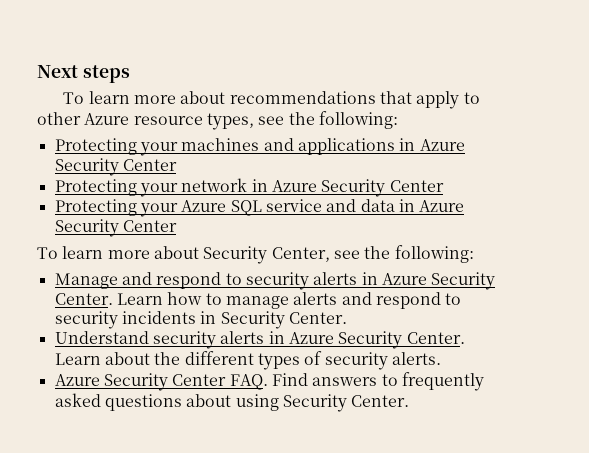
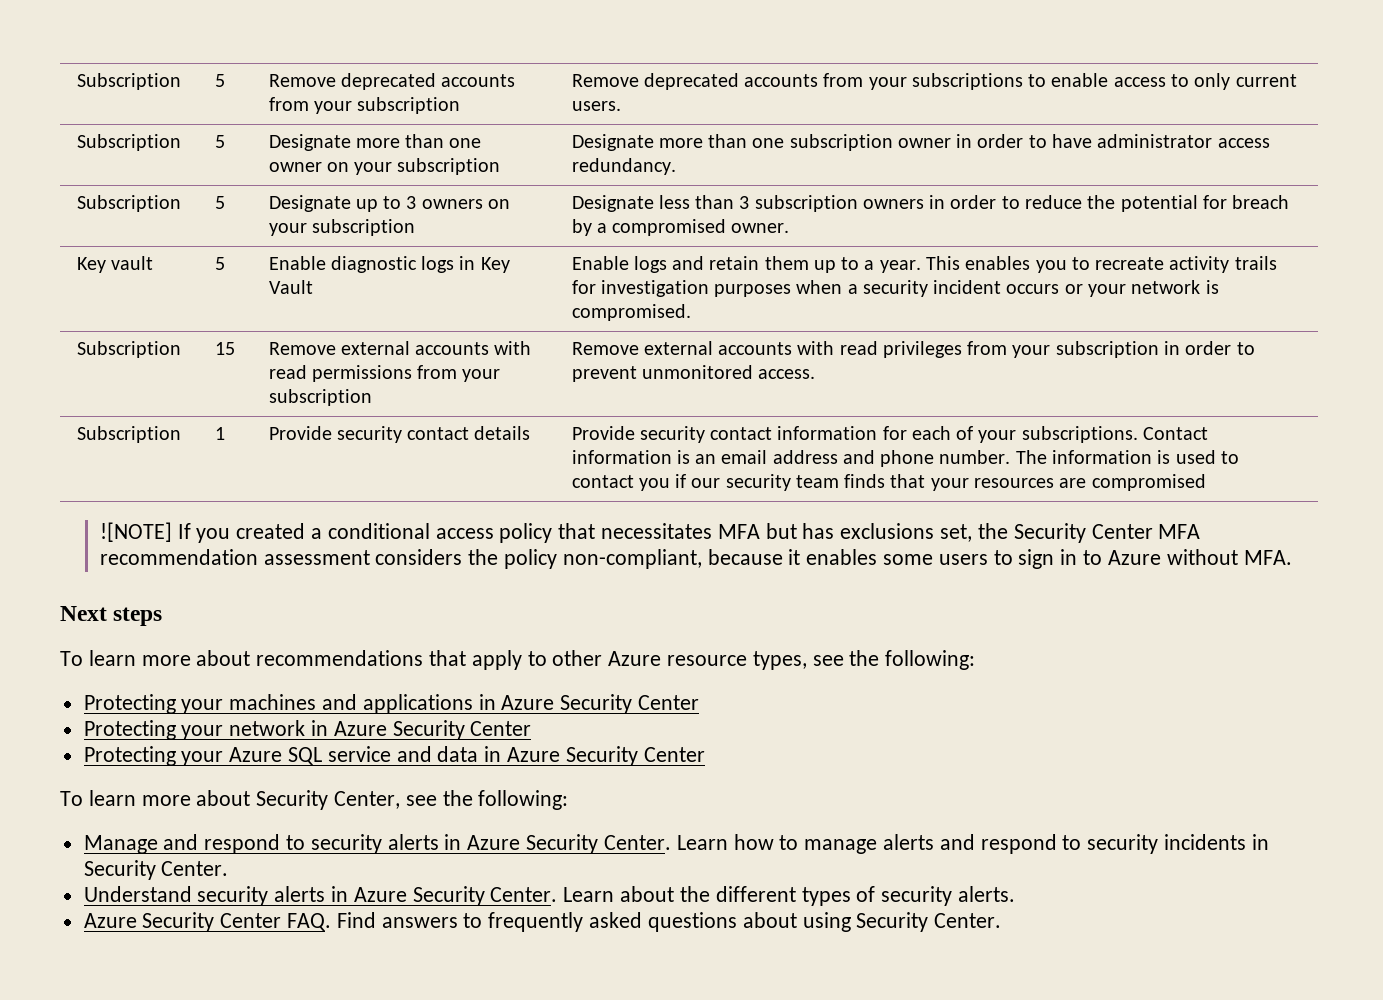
(37, 71) none -> [76,73,181,90] [214,74,225,87] [268,73,516,90] [268,97,461,114] [571,73,1297,90] [571,101,621,111] [76,134,181,151] [214,135,225,148] [268,134,482,151] [268,158,501,175] [571,134,1270,151] [571,158,676,175] [76,195,181,212] [214,196,225,209] [268,195,510,212] [268,219,415,236] [571,195,1290,212] [571,219,790,236] [76,256,153,273] [214,257,225,270] [268,256,510,273] [268,280,313,294] [571,256,1277,273] [571,280,1219,297] [571,304,691,321] [76,341,181,358] [214,342,235,355] [268,341,532,355] [268,365,501,382] [268,389,372,406] [571,341,1255,358] [571,365,816,382] [76,426,181,443] [214,427,225,440] [268,426,531,443] [571,426,1208,443] [571,450,1239,467] [571,474,1206,491] [99,522,1201,543] [99,549,1292,569] Subscription | 5 | Remove deprecated accounts from your subscription | Remove deprecated accounts from your subscriptions to enable access to only current users. // Subscription | 5 | Designate more than one owner on your subscription | Designate more than one subscription owner in order to have administrator access redundancy. // Subscription | 5 | Designate up to 3 owners on your subscription | Designate less than 3 subscription owners in order to reduce the potential for breach by a compromised owner. // Key vault | 5 | Enable diagnostic logs in Key Vault | Enable logs and retain them up to a year. This enables you to recreate activity trails for investigation purposes when a security incident occurs or your network is compromised. // Subscription | 15 | Remove external accounts with read permissions from your subscription | Remove external accounts with read privileges from your subscription in order to prevent unmonitored access. // Subscription | 1 | Provide security contact details | Provide security contact information for each of your subscriptions. Contact information is an email address and phone number. The information is used to contact you if our security team finds that your resources are compromised // ![NOTE] If you created a conditional access policy that necessitates MFA but has exclusions set, the Security Center MFA recommendation assessment considers the policy non-compliant, because it enables some users to sign in to Azure without MFA. //

